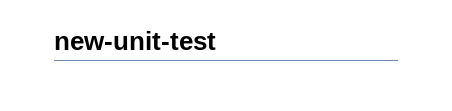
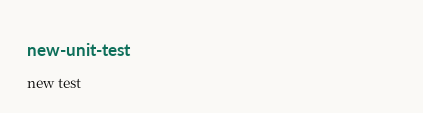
(216, 40) none -> [27,78,81,88] // new test

